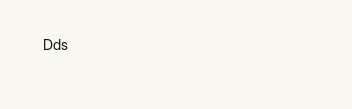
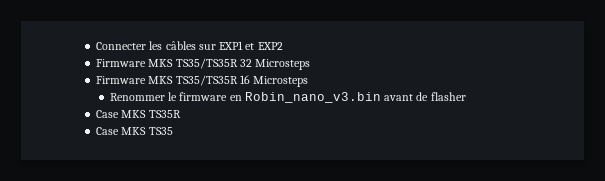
[43,39,68,50] Dds -> [96,41,283,50] [96,58,311,70] [96,75,309,87] [109,92,466,103] [96,110,181,118] [96,127,173,135] Connecter les câbles sur EXP1 et EXP2 // Firmware MKS TS35/TS35R 32 Microsteps // Firmware MKS TS35/TS35R 16 Microsteps // Renommer le firmware en Robin_nano_v3.bin avant de flasher // Case MKS TS35R // Case MKS TS35

